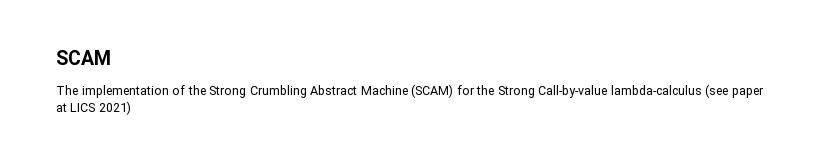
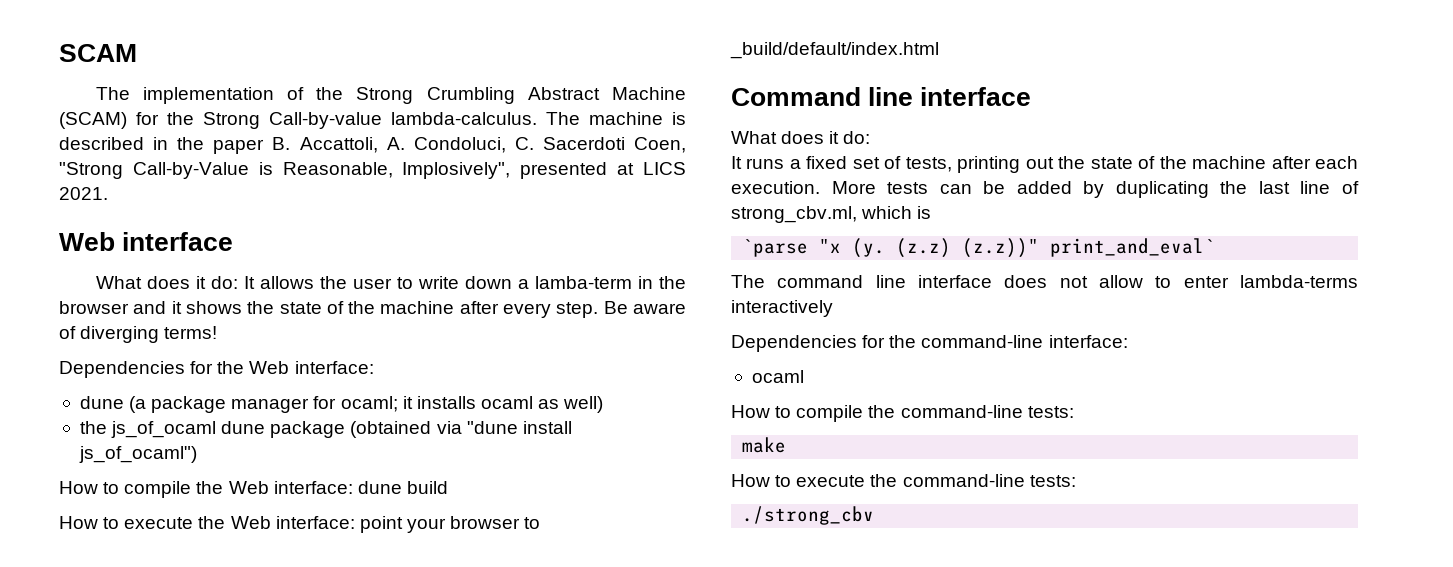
[610,84,764,98] [56,101,131,115] lambda-calculus (see paper at LICS 2021) -> [391,112,686,125] [59,137,687,154] [59,162,687,179] [59,187,108,200] [59,232,234,251] [95,276,686,289] [59,301,686,318] [59,326,218,343] [59,361,374,378] [79,396,604,413] [79,421,572,438] [78,446,197,463] [59,481,448,498] [59,516,541,533] [730,42,939,59] [731,87,1032,106] [731,131,871,144] [731,156,1358,173] [731,181,1359,198] [731,206,932,223] [742,238,1216,258] [731,275,1358,288] [731,300,833,317] [731,335,1128,352] [751,370,804,383] [731,405,1074,422] [742,437,787,453] [731,474,1076,487] [742,506,875,525] lambda-calculus. The machine is described in the paper B. Accattoli, A. Condoluci, C. Sacerdoti Coen, "Strong Call-by-Value is Reasonable, Implosively", presented at LICS 2021. // Web interface // What does it do: It allows the user to write down a lamba-term in the browser and it shows the state of the machine after every step. Be aware of diverging terms! // Dependencies for the Web interface: // dune (a package manager for ocaml; it installs ocaml as well) // the js_of_ocaml dune package (obtained via "dune install js_of_ocaml") // How to compile the Web interface: dune build // How to execute the Web interface: point your browser to _build/default/index.html // Command line interface // What does it do: // It runs a fixed set of tests, printing out the state of the machine after each execution. More tests can be added by duplicating the last line of strong_cbv.ml, which is // `parse "x (y. (z.z) (z.z))" print_and_eval` // The command line interface does not allow to enter lambda-terms interactively // Dependencies for the command-line interface: // ocaml // How to compile the command-line tests: // make // How to execute the command-line tests: // ./strong_cbv

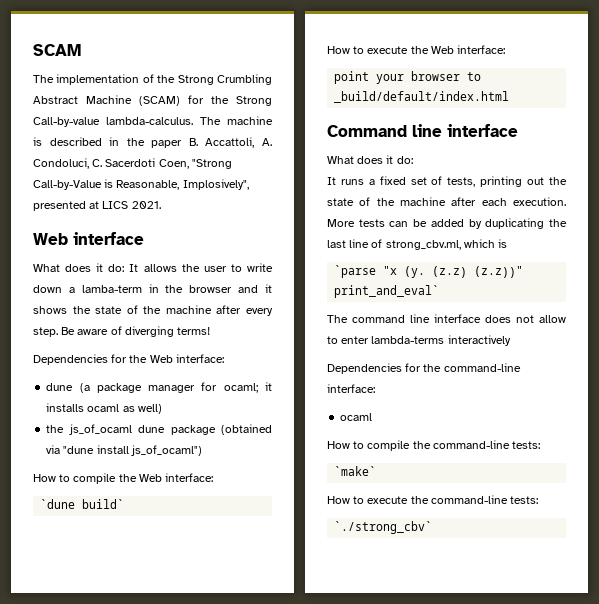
[357,481,448,494] dune build -> [40,499,125,509] // `dune build`
(355, 522) none -> (506, 49) //
[742,437,787,453] make -> [334,466,377,476] `make`
[742,506,875,525] ./strong_cbv -> [334,521,433,534] `./strong_cbv`

